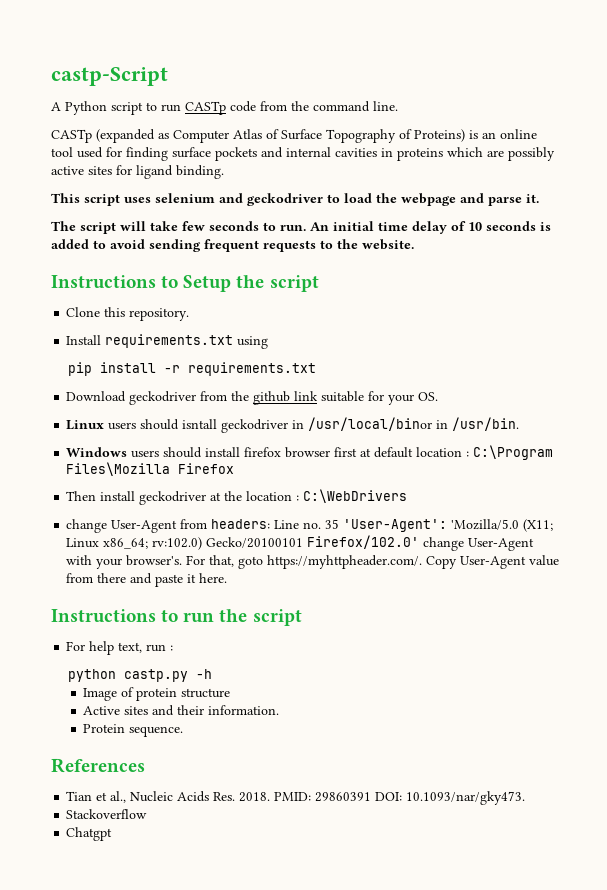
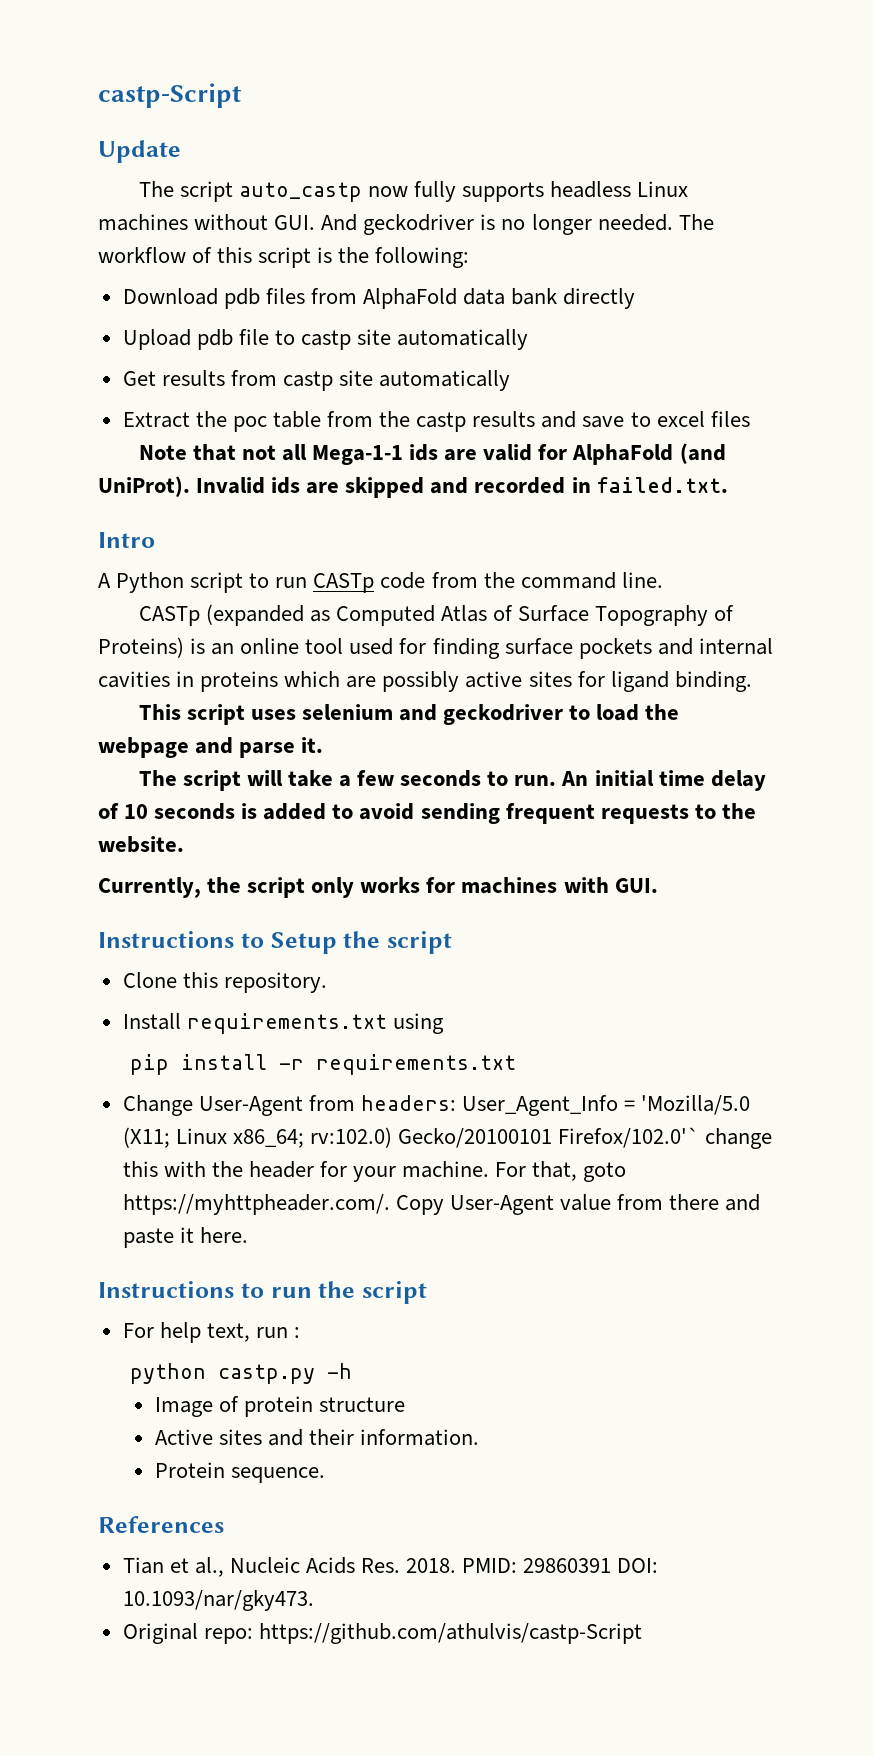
(168, 76) none -> [98,140,181,163] [138,181,689,202] [98,214,714,235] [98,247,470,268] [122,288,636,309] [122,329,529,350] [122,370,511,391] [122,411,750,432] [138,443,726,465] [98,476,728,498] [98,532,155,548] // Update // The script auto_castp now fully supports headless Linux machines without GUI. And geckodriver is no longer needed. The workflow of this script is the following: // Download pdb files from AlphaFold data bank directly // Upload pdb file to castp site automatically // Get results from castp site automatically // Extract the poc table from the castp results and save to excel files // Note that not all Mega-1-1 ids are valid for AlphaFold (and UniProt). Invalid ids are skipped and recorded in failed.txt. // Intro
[173,130,229,143] Computer -> [335,605,435,626] Computed
(178, 226) none -> [339,775,352,787] a
(414, 244) none -> [98,877,658,898] // Currently, the script only works for machines with GUI.
[66,391,439,405] [66,417,520,433] [66,445,554,460] [66,462,235,476] [66,489,408,505] [66,519,448,533] Download geckodriver from the github link suitable for your OS. // Linux users should isntall geckodriver in /usr/local/binor in /usr/bin. // Windows users should install firefox browser first at default location : C:\Program Files\Mozilla Firefox // Then install geckodriver at the location : C:\WebDrivers // change User-Agent from headers: Line no. 35 'User-Agent': -> [122,1095,636,1116] Change User-Agent from headers: User_Agent_Info =
[307,535,535,551] [66,555,183,569] Firefox/102.0' change User-Agent with your browser's. -> [558,1127,773,1149] [122,1161,490,1182] Firefox/102.0'` change this with the header for your machine.
[66,809,148,819] [66,827,113,841] Stackoverflow // Chatgpt -> [122,1623,642,1644] Original repo: https://github.com/athulvis/castp-Script

